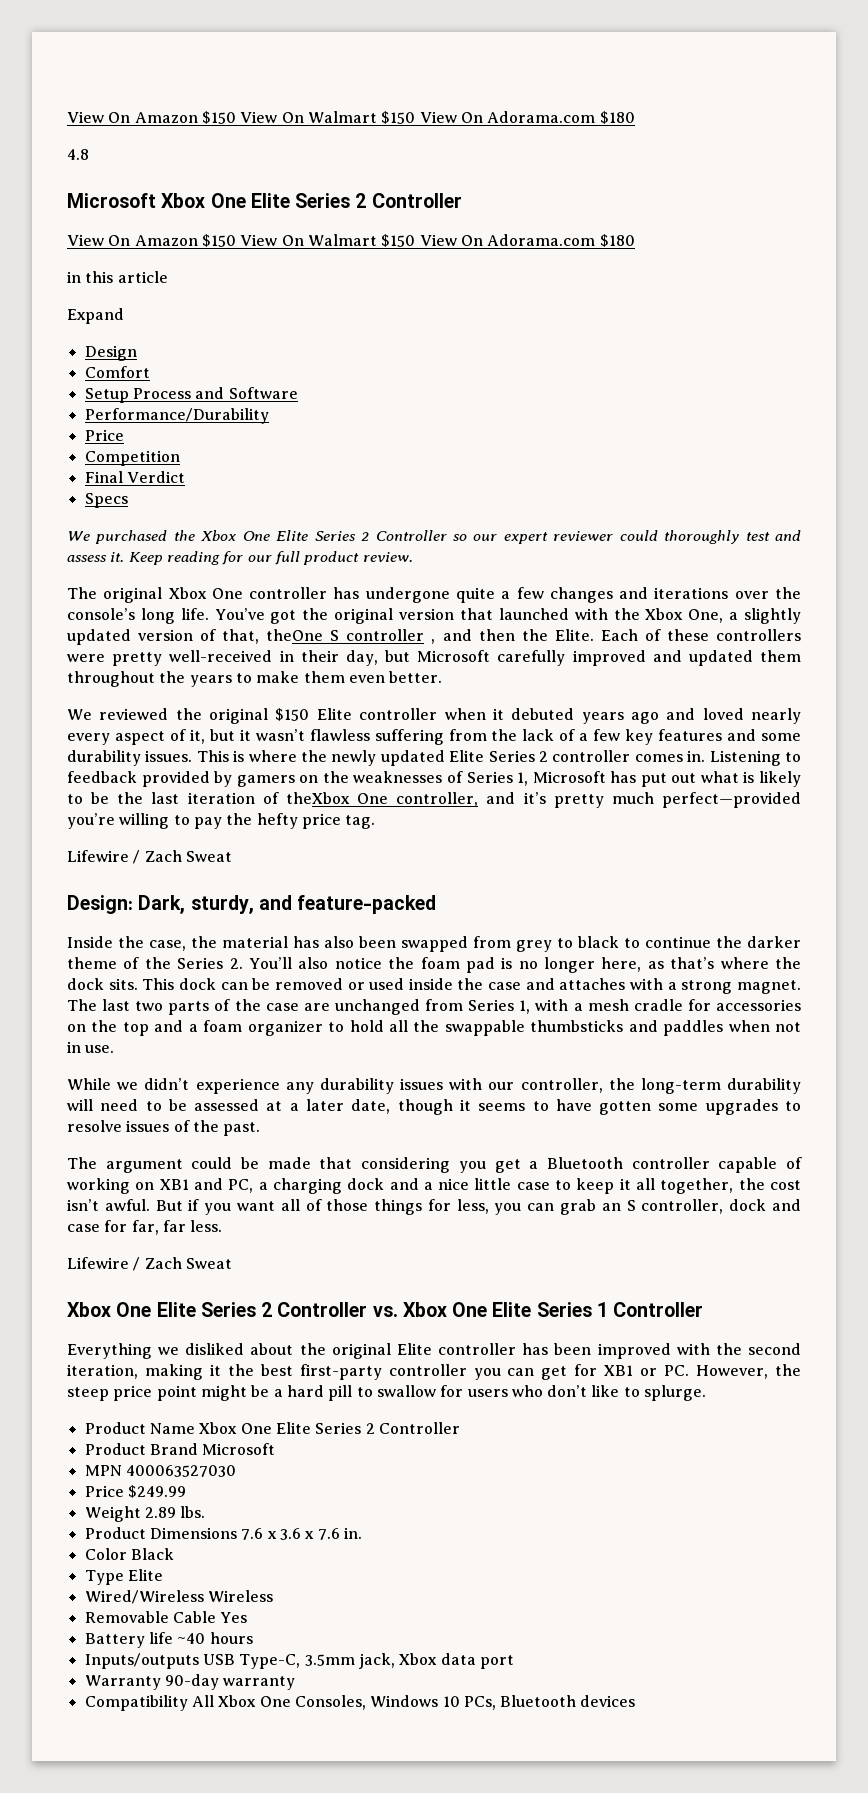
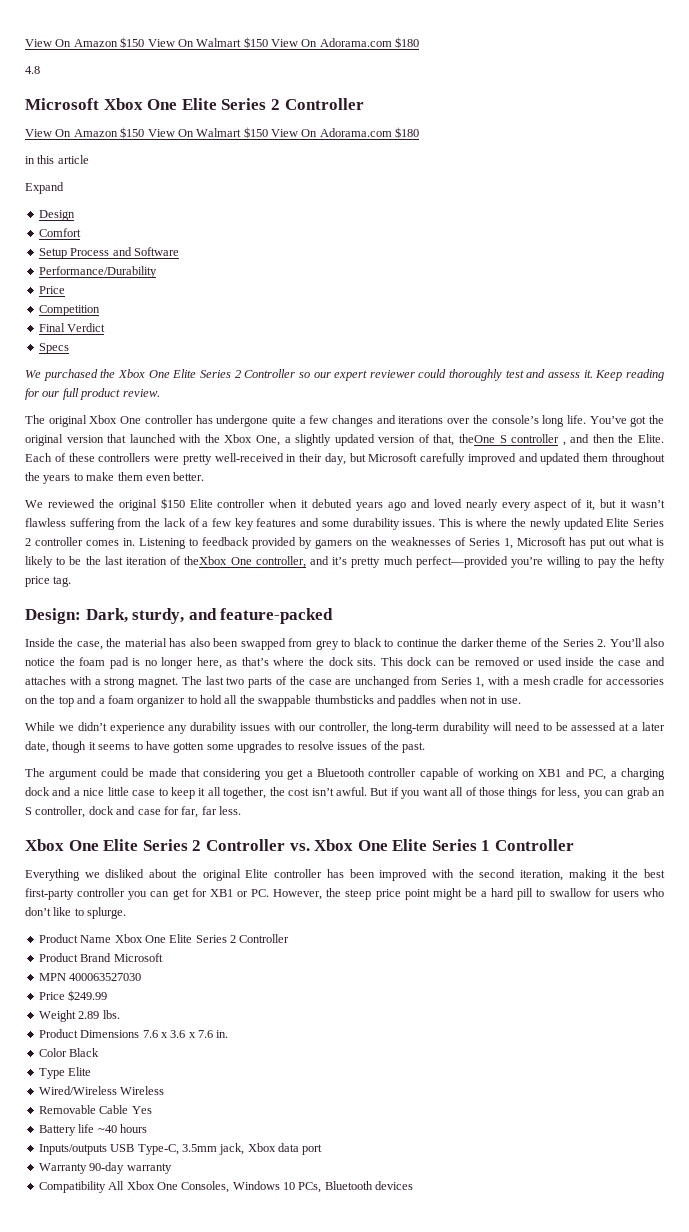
[67,850,232,864] // Lifewire / Zach Sweat -> (72, 581) none
[67,1257,232,1271] // Lifewire / Zach Sweat -> (241, 810) none

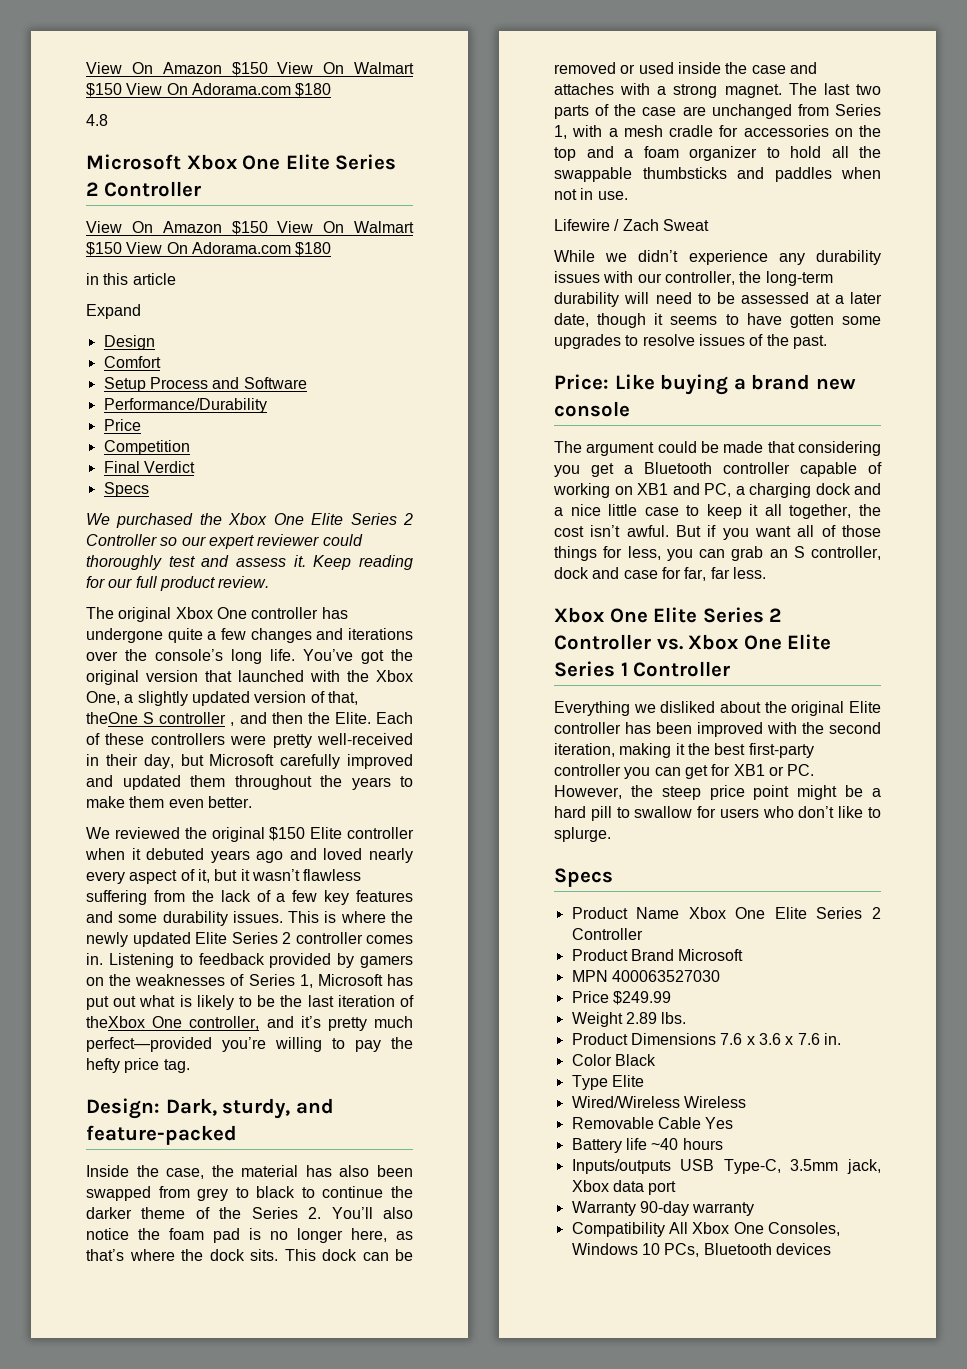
(521, 701) none -> [554,219,709,231] // Lifewire / Zach Sweat
(426, 747) none -> [554,374,856,395] [554,401,630,417] // Price: Like buying a brand new console
(127, 913) none -> [554,868,613,887] // Specs

